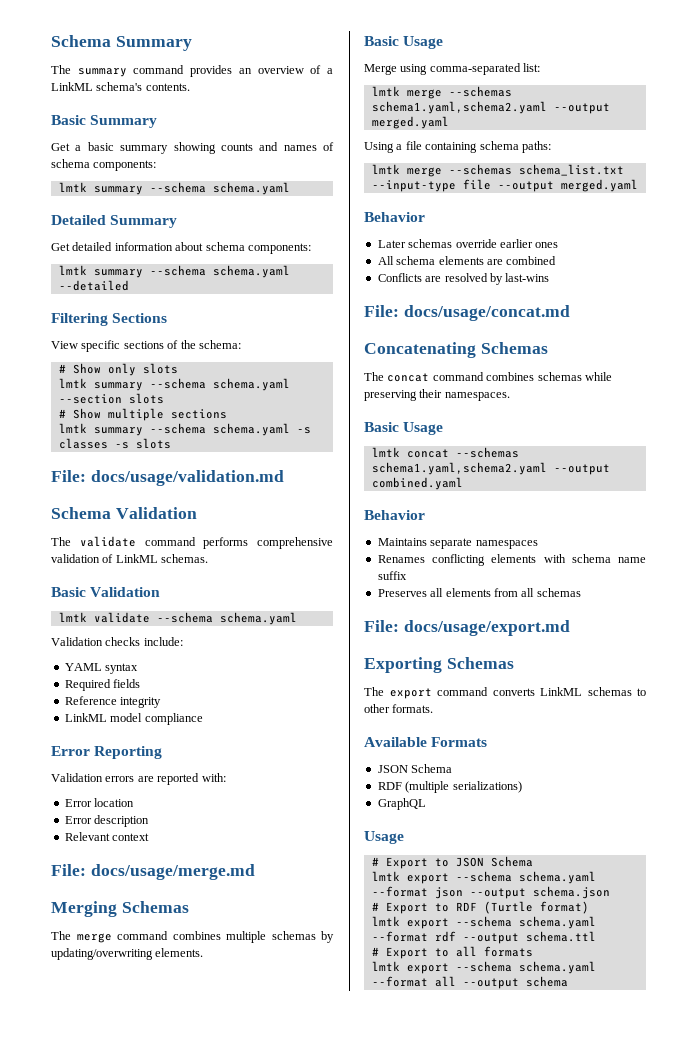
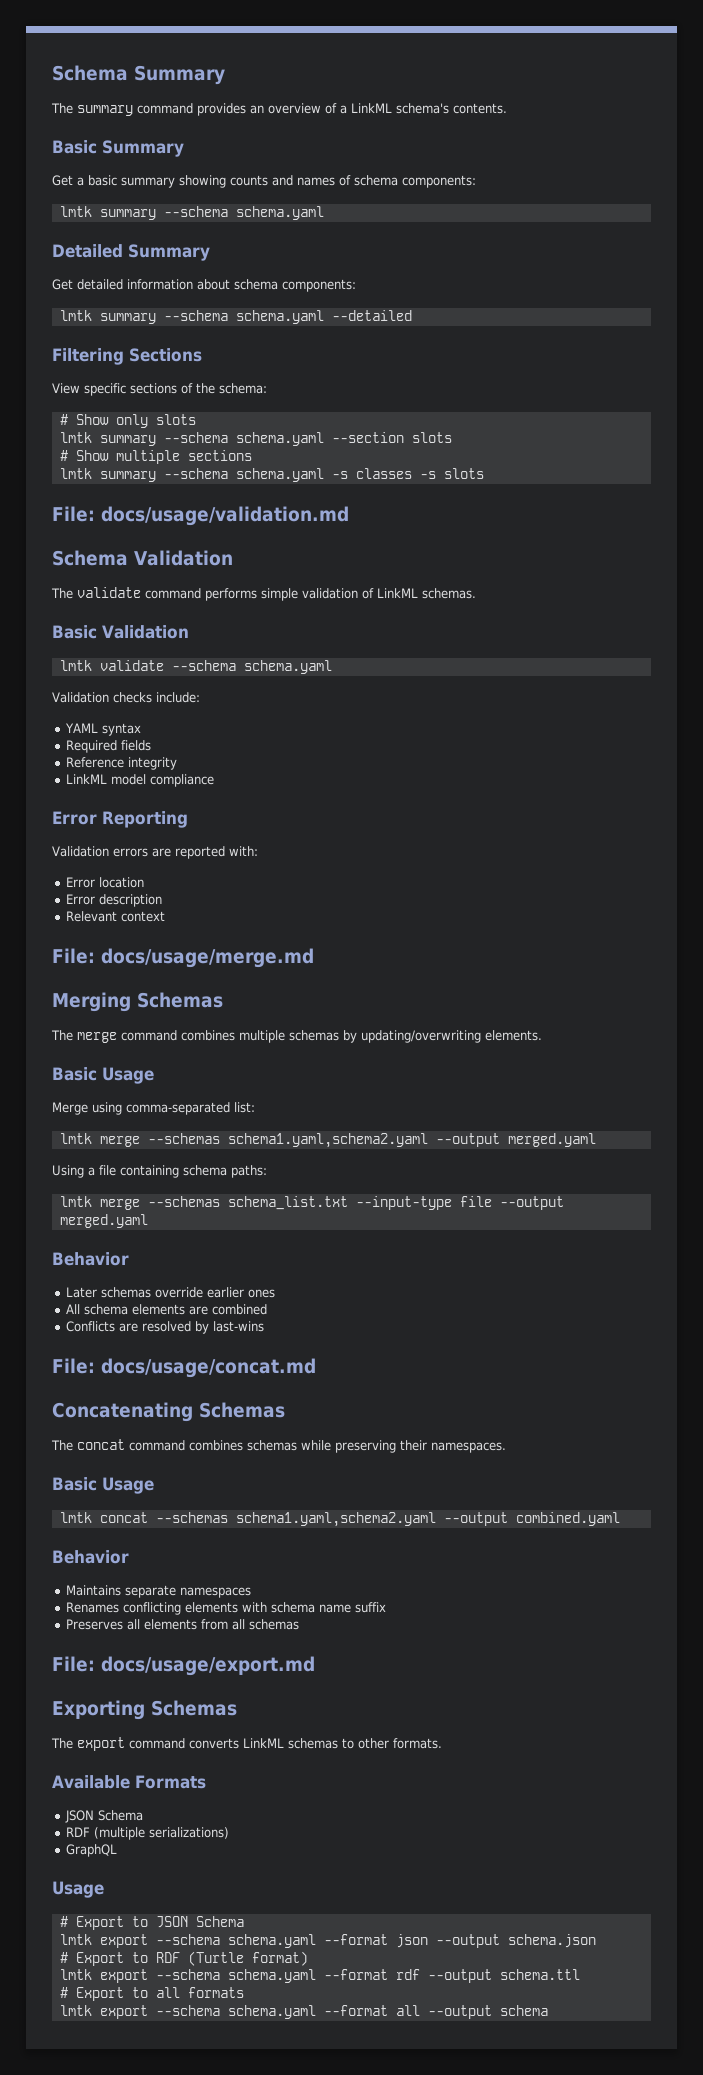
[257,537,333,549] comprehensive -> [261,588,298,601] simple

